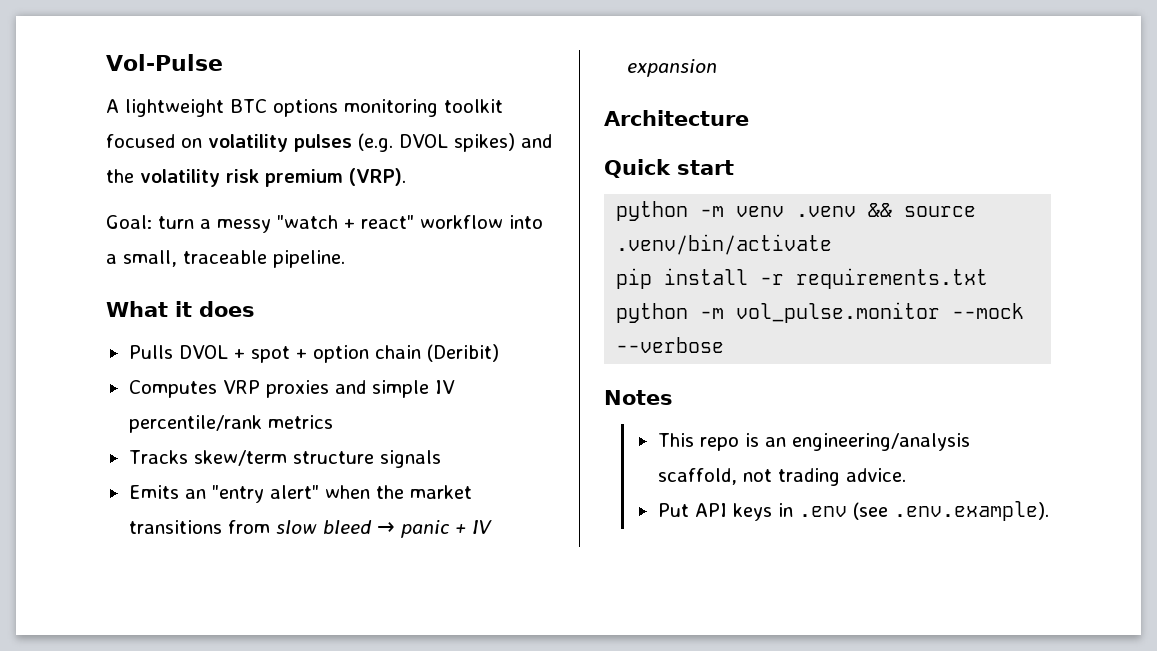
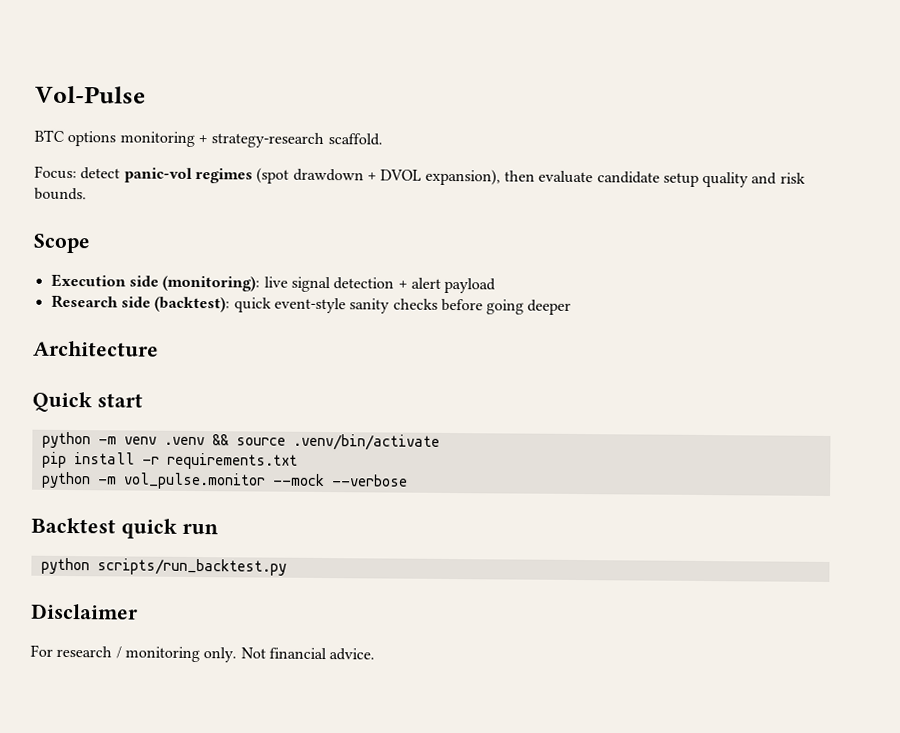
[106,99,224,117] A lightweight -> (146, 94) none
[444,99,503,113] [106,133,552,152] [106,168,406,187] [106,215,543,233] [106,250,345,268] [106,301,255,317] [128,344,499,363] [128,380,455,398] [128,415,333,433] [128,450,441,468] [128,485,472,503] [128,520,492,538] [626,59,717,77] toolkit focused on volatility pulses (e.g. DVOL spikes) and the volatility risk premium (VRP). // Goal: turn a messy "watch + react" workflow into a small, traceable pipeline. // What it does // Pulls DVOL + spot + option chain (Deribit) // Computes VRP proxies and simple IV percentile/rank metrics // Tracks skew/term structure signals // Emits an "entry alert" when the market transitions from slow bleed → panic + IV expansion -> [197,132,383,149] [34,165,806,188] [34,187,87,201] [33,233,91,254] [50,273,497,294] [50,294,572,315] + strategy-research scaffold. // Focus: detect panic-vol regimes (spot drawdown + DVOL expansion), then evaluate candidate setup quality and risk bounds. // Scope // Execution side (monitoring): live signal detection + alert payload // Research side (backtest): quick event-style sanity checks before going deeper
[604,390,673,405] [657,433,970,451] [657,468,906,486] [657,501,1049,521] Notes // This repo is an engineering/analysis scaffold, not trading advice. // Put API keys in .env (see .env.example). -> [31,517,219,539] [40,557,287,576] [31,603,138,620] [30,644,376,663] Backtest quick run // python scripts/run_backtest.py // Disclaimer // For research / monitoring only. Not financial advice.

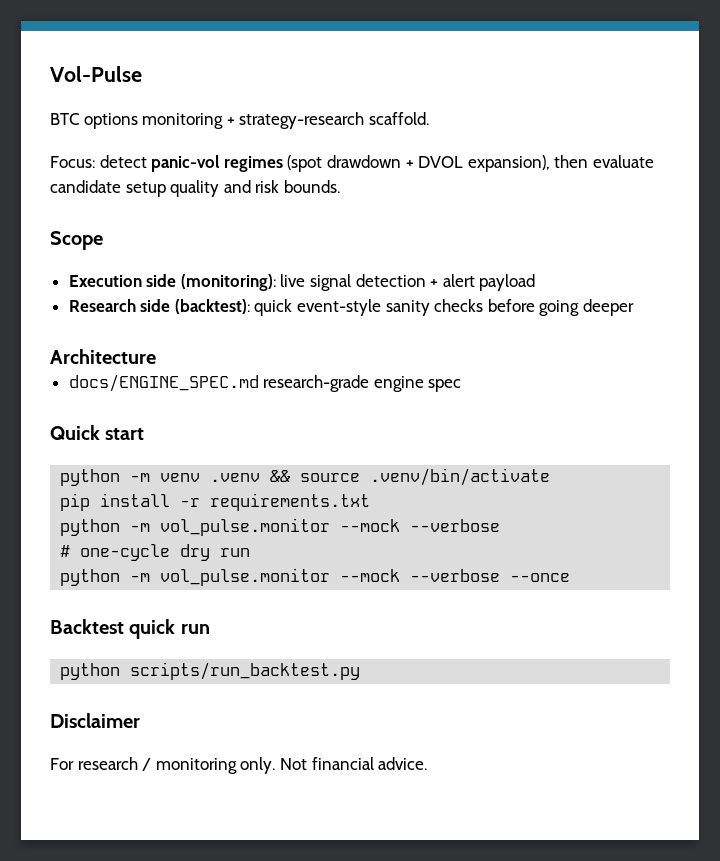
(159, 348) none -> [68,374,462,392] // docs/ENGINE_SPEC.md research-grade engine spec
(408, 480) none -> [60,544,251,561] [60,568,571,586] // # one-cycle dry run // python -m vol_pulse.monitor --mock --verbose --once

